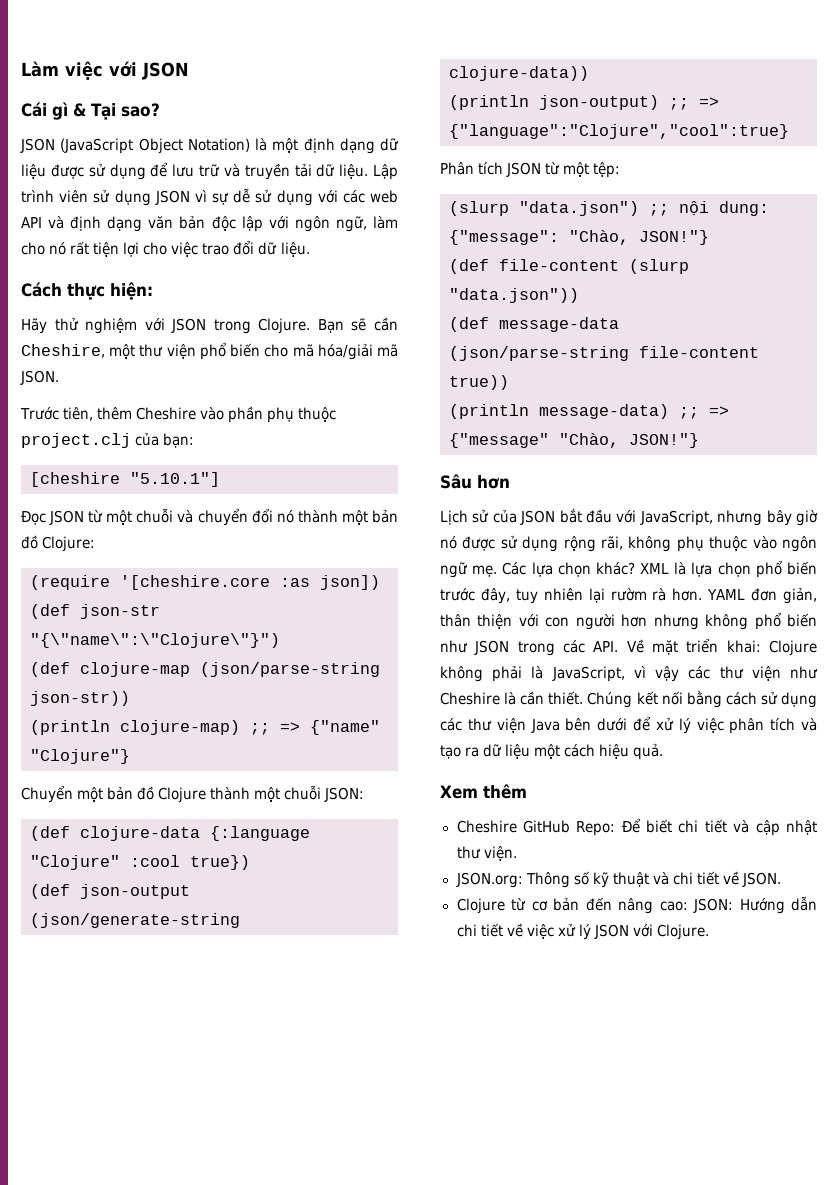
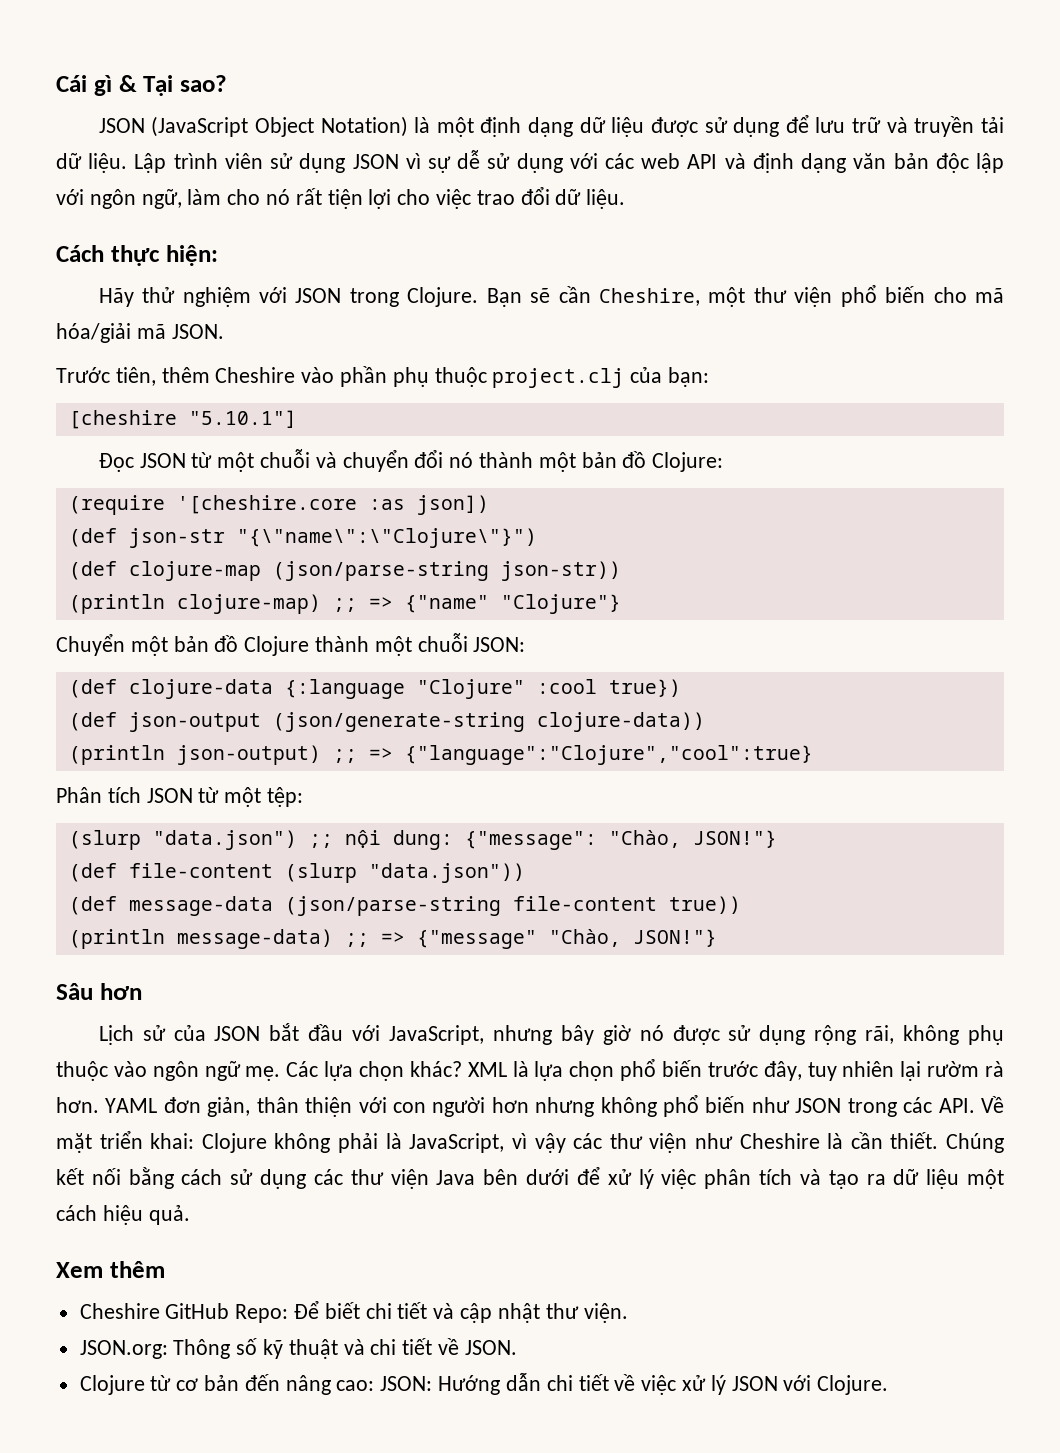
[21,61,189,80] Làm việc với JSON // -> (56, 83) none

